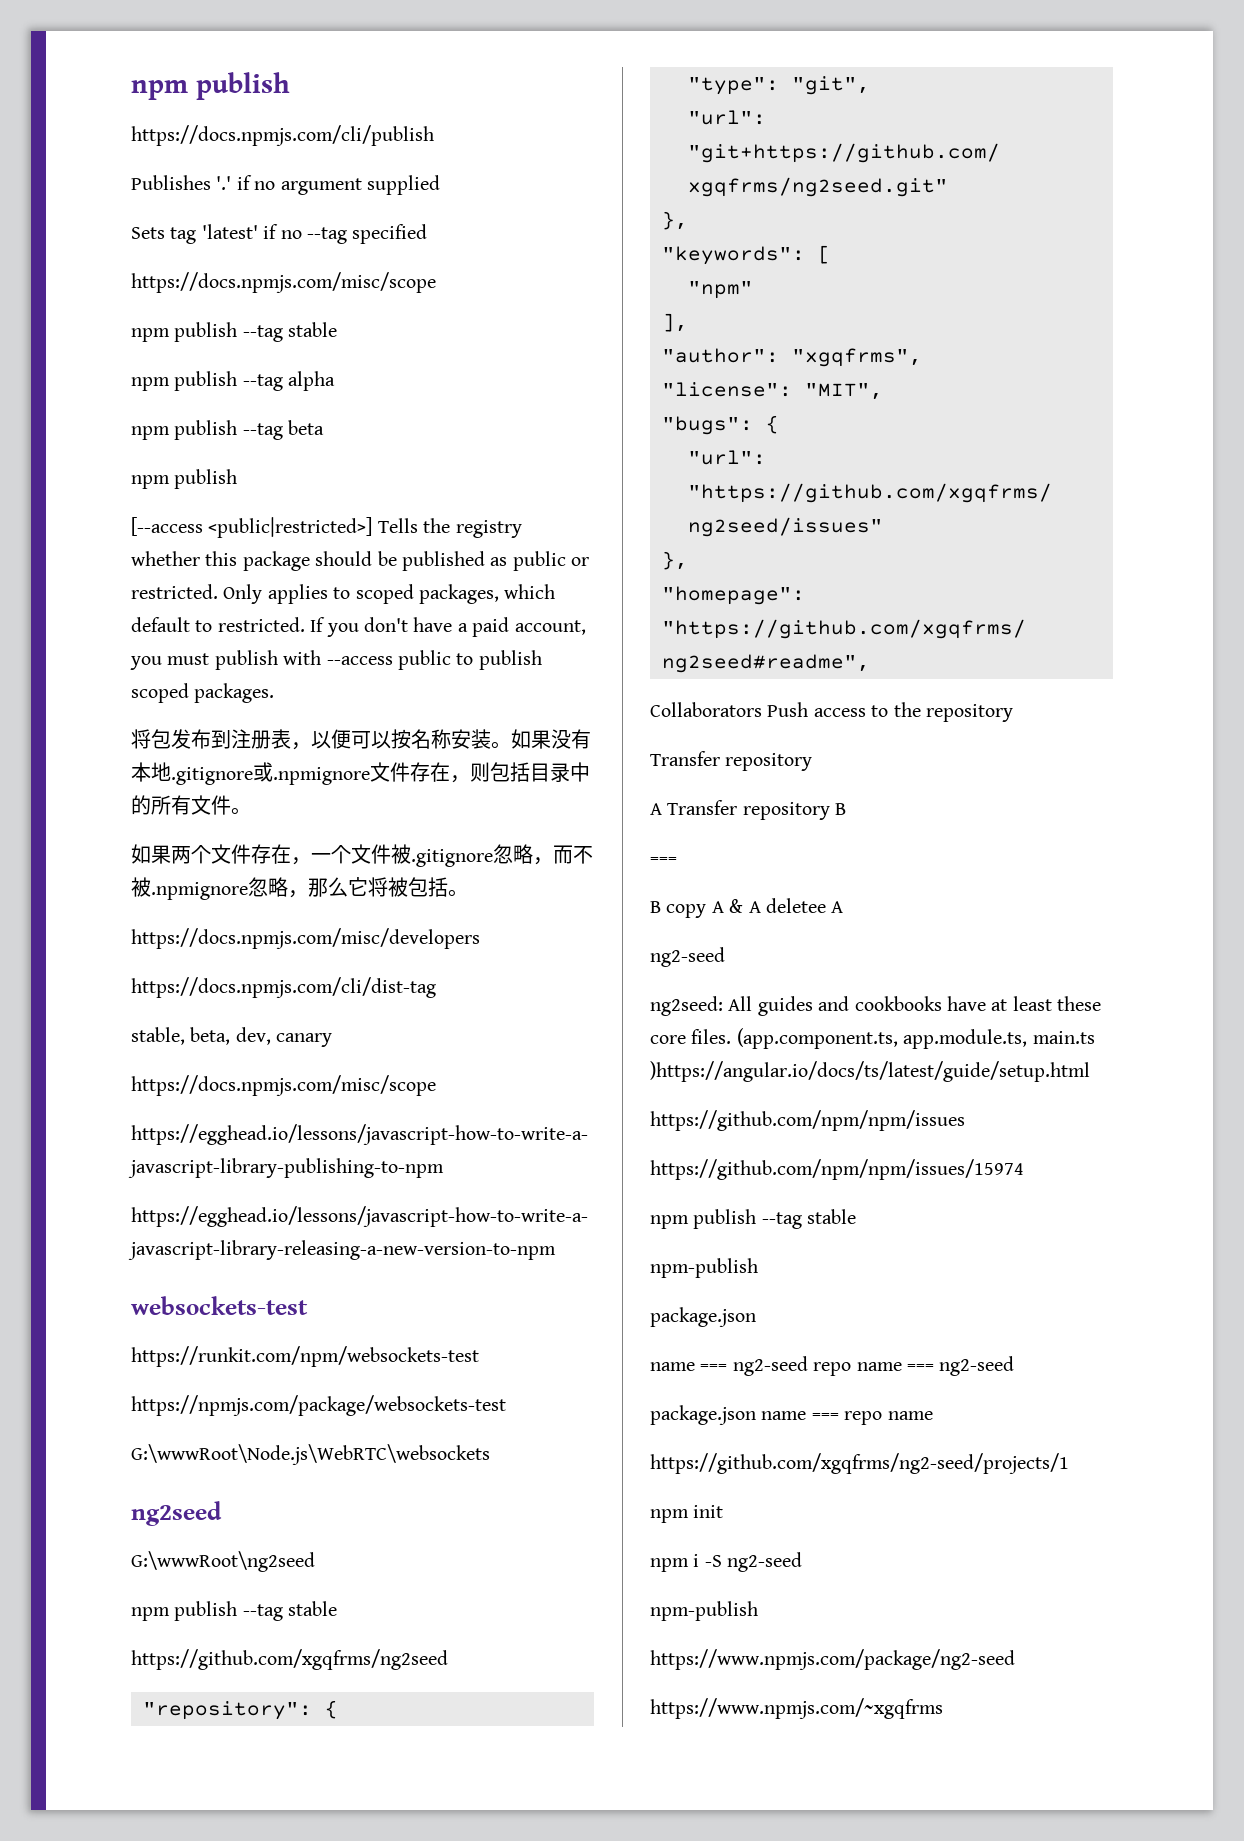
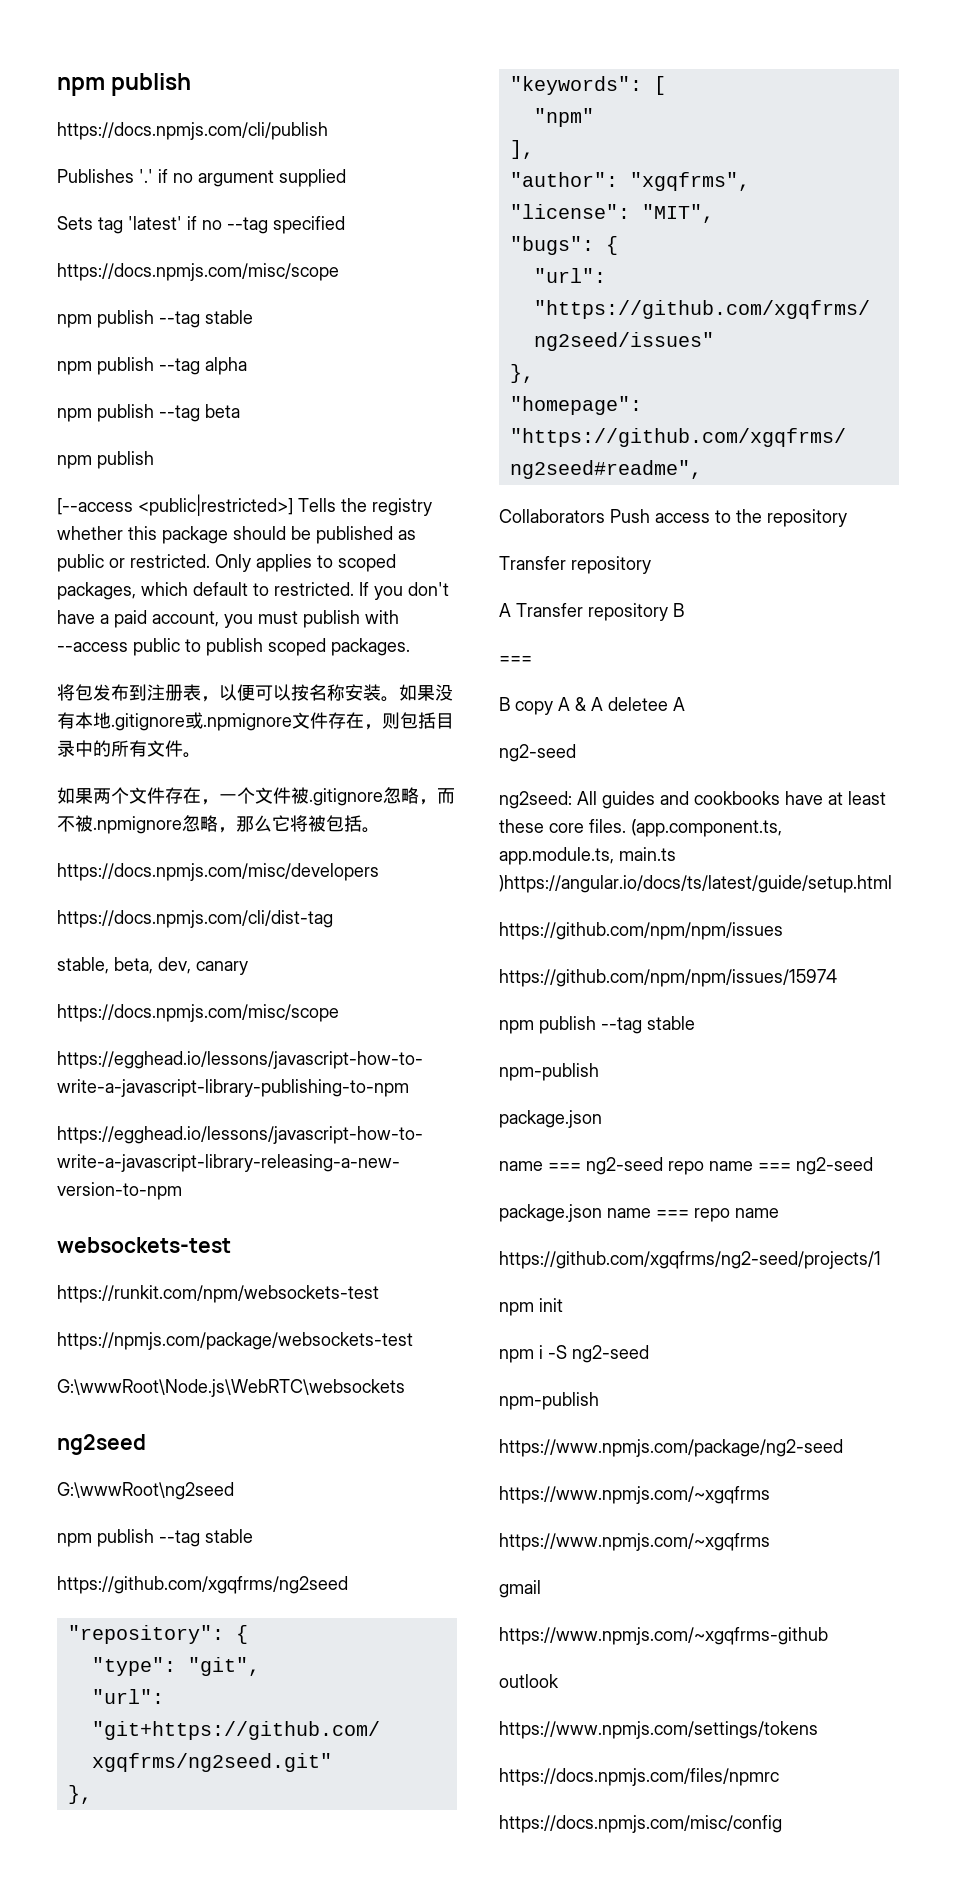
(943, 1708) none -> [499,1533,770,1551] [499,1580,541,1598] [499,1627,828,1645] [499,1674,559,1688] [499,1721,818,1739] [499,1768,779,1786] [499,1815,782,1833] // https://www.npmjs.com/~xgqfrms // gmail // https://www.npmjs.com/~xgqfrms-github // outlook // https://www.npmjs.com/settings/tokens // https://docs.npmjs.com/files/npmrc // https://docs.npmjs.com/misc/config

